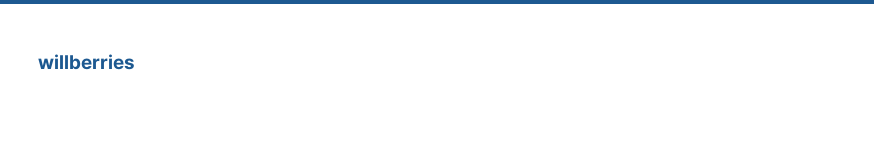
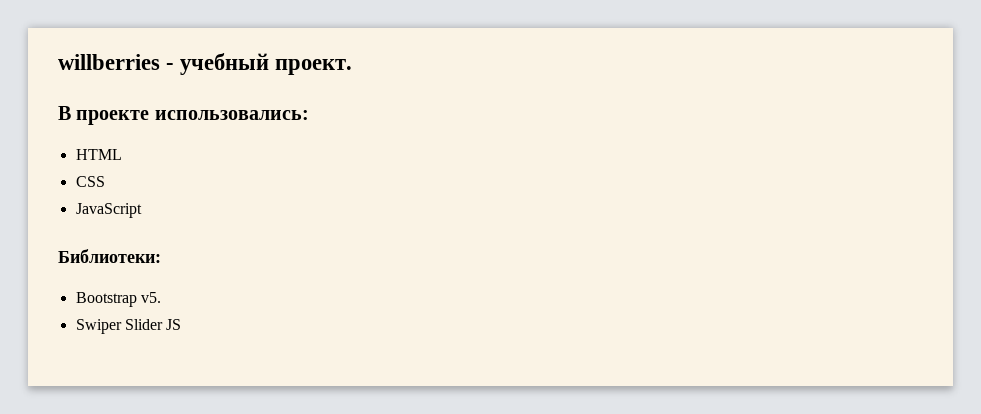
(135, 62) none -> [166,53,353,75] [58,106,309,125] [75,149,122,160] [75,176,105,187] [75,203,142,218] [58,249,161,263] [75,292,161,307] [75,319,182,334] - учебный проект. // В проекте использовались: // НТМL // CSS // JavaScript // Библиотеки: // Bootstrap v5. // Swiper Slider JS

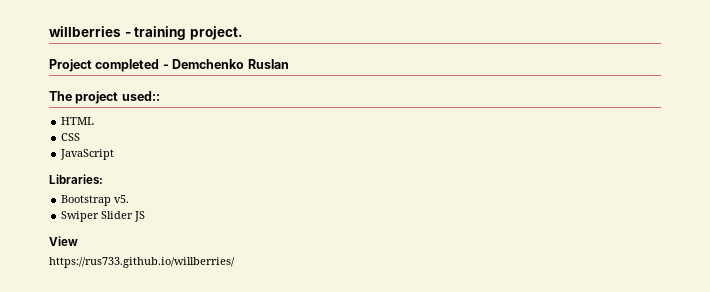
[180,53,353,75] [58,106,309,125] учебный проект. // В проекте использовались: -> [134,26,243,40] [49,59,289,72] [49,91,160,104] training project. // Project completed - Demchenko Ruslan // The project used::
[58,249,161,263] Библиотеки: -> [49,174,103,184] Libraries:
(182, 324) none -> [49,236,78,246] [49,257,235,268] // View // https://rus733.github.io/willberries/

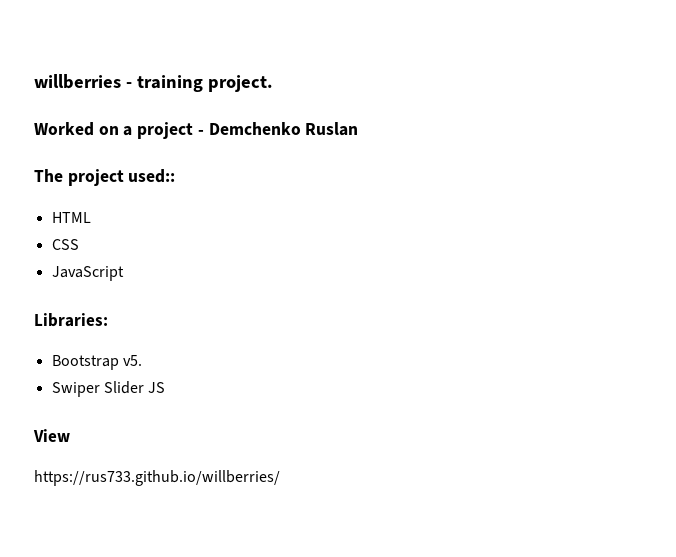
[49,59,160,72] Project completed -> [34,122,194,139] Worked on a project

